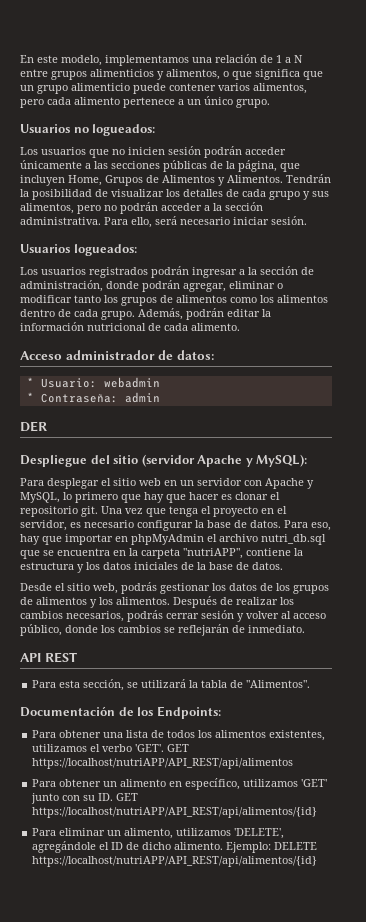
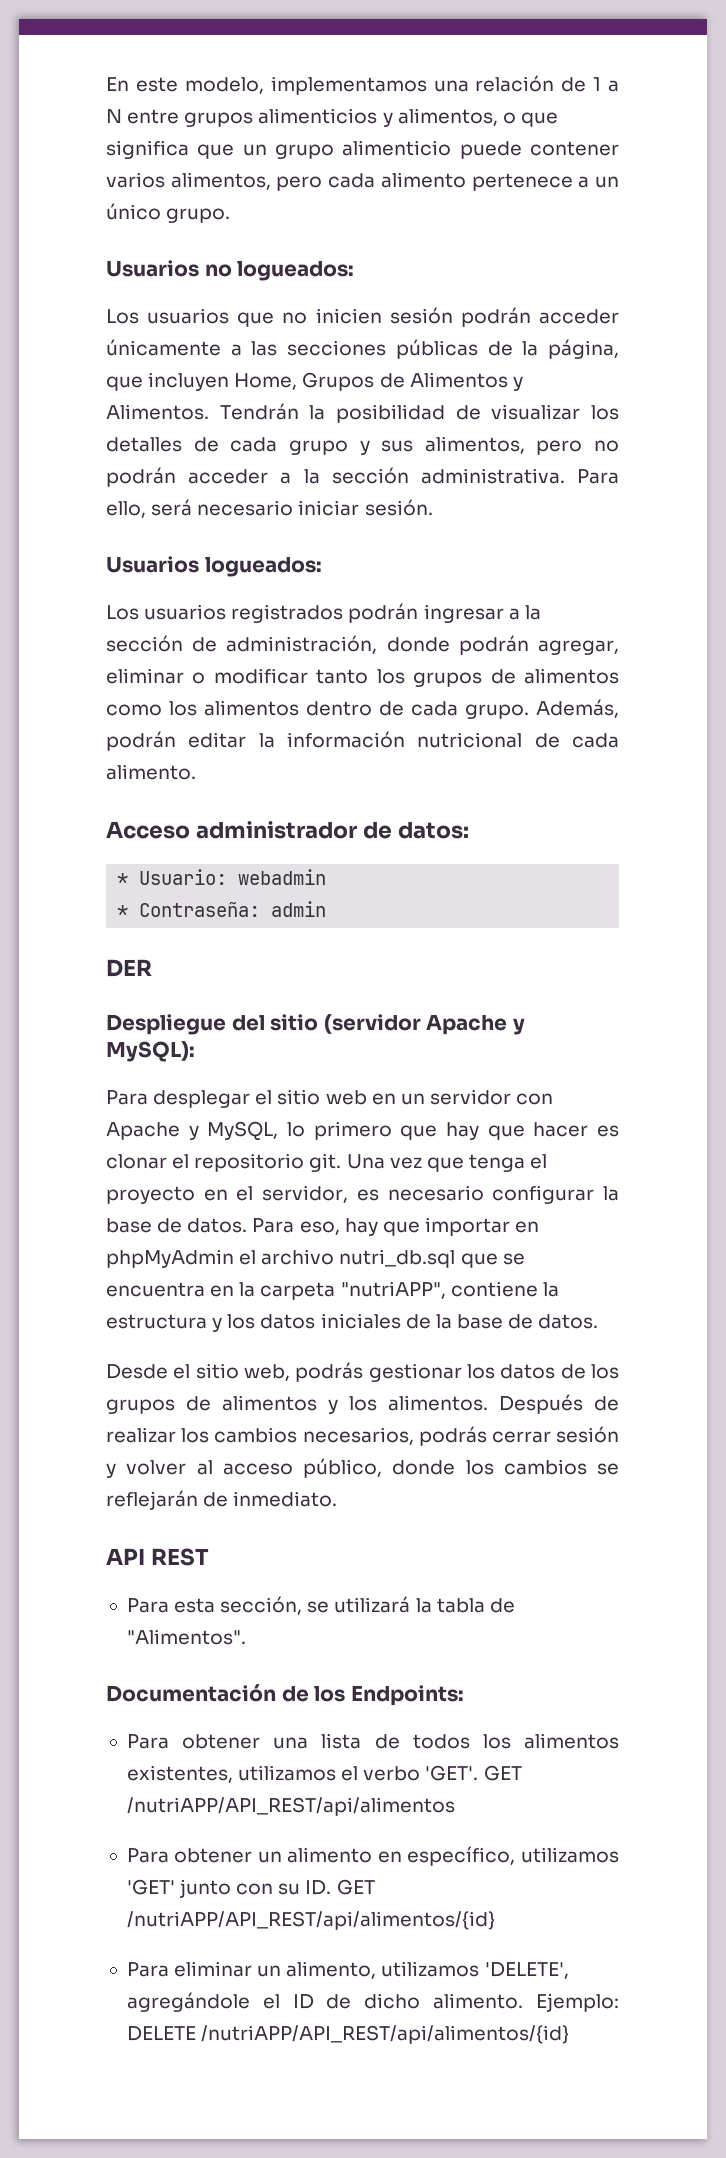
[32,758,294,769] https://localhost/nutriAPP/API_REST/api/alimentos -> [126,1797,455,1816] /nutriAPP/API_REST/api/alimentos
[32,807,318,818] https://localhost/nutriAPP/API_REST/api/alimentos/{id} -> [126,1911,495,1930] /nutriAPP/API_REST/api/alimentos/{id}
[32,856,318,867] https://localhost/nutriAPP/API_REST/api/alimentos/{id} -> [201,2025,570,2044] /nutriAPP/API_REST/api/alimentos/{id}

